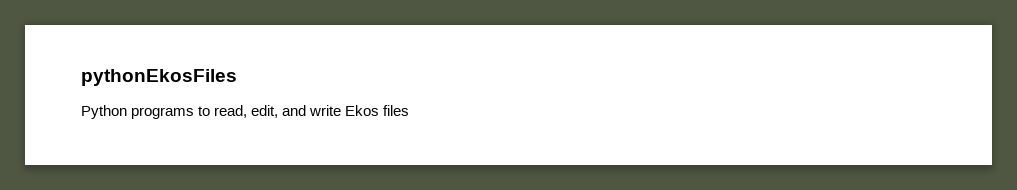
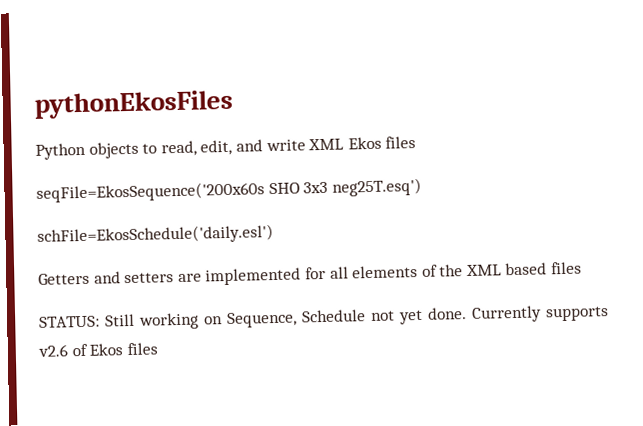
[131,107,195,119] programs -> [88,141,139,159] objects
[345,105,410,116] Ekos files -> [308,136,417,151] [36,177,422,203] [37,224,274,246] [38,261,583,286] [39,305,609,330] [38,342,158,357] XML Ekos files // seqFile=EkosSequence('200x60s SHO 3x3 neg25T.esq') // schFile=EkosSchedule('daily.esl') // Getters and setters are implemented for all elements of the XML based files // STATUS: Still working on Sequence, Schedule not yet done. Currently supports v2.6 of Ekos files

